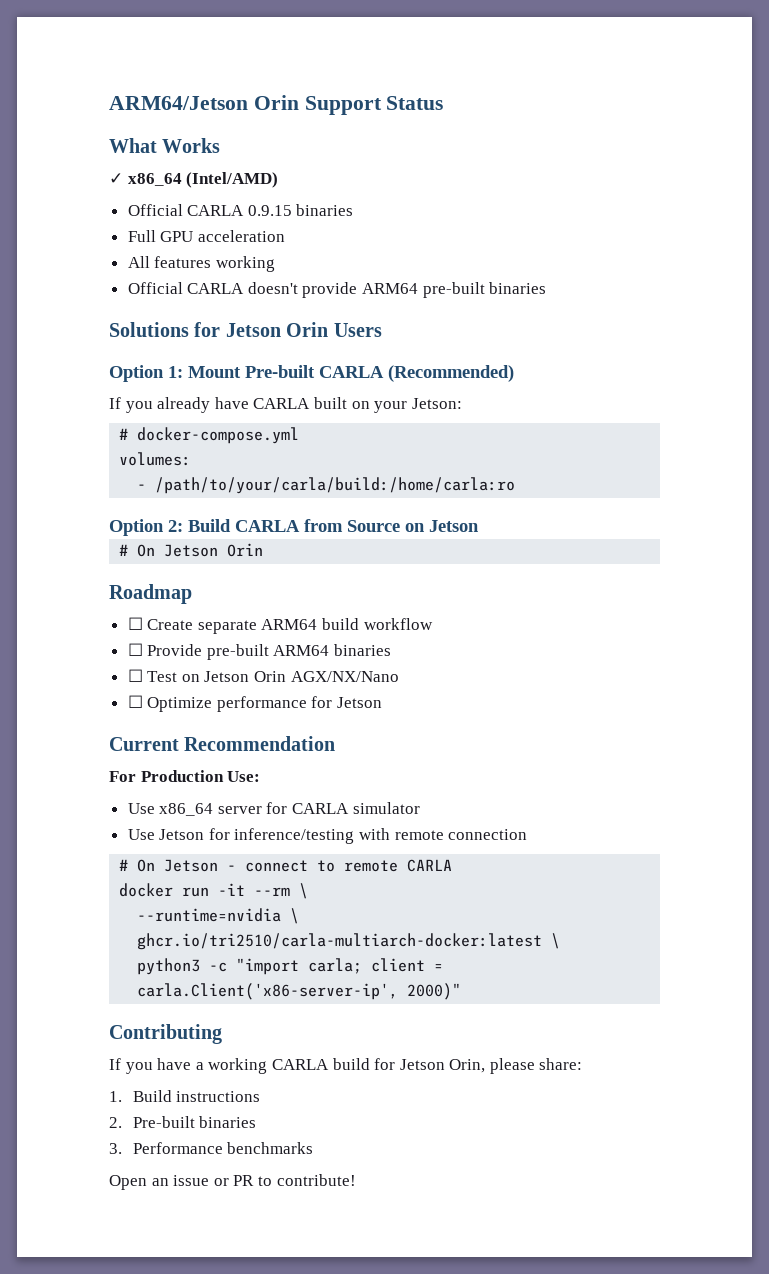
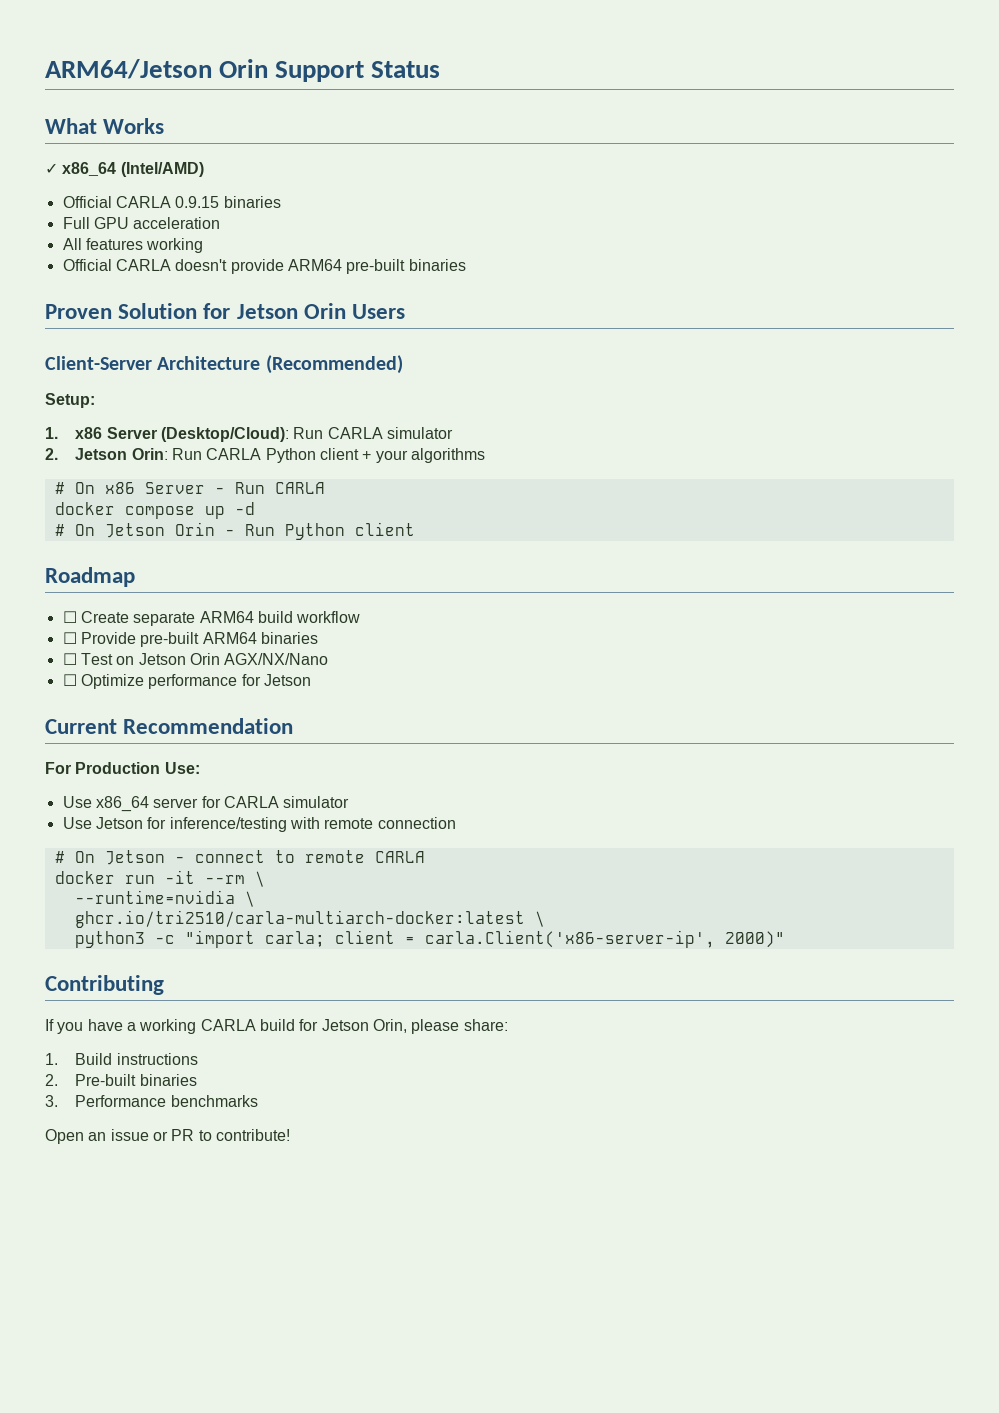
[109,322,189,337] Solutions -> [45,303,198,319] Proven Solution
[109,365,514,382] [109,397,462,413] [119,427,300,444] [119,452,192,466] [137,477,516,494] [109,519,479,536] Option 1: Mount Pre-built CARLA (Recommended) // If you already have CARLA built on your Jetson: // # docker-compose.yml // volumes: // - /path/to/your/carla/build:/home/carla:ro // Option 2: Build CARLA from Source on Jetson -> [45,355,403,374] [45,393,95,408] [45,427,453,442] [45,448,485,463] [54,482,325,494] [54,502,255,519] Client-Server Architecture (Recommended) // Setup: // 1. x86 Server (Desktop/Cloud): Run CARLA simulator // 2. Jetson Orin: Run CARLA Python client + your algorithms // # On x86 Server - Run CARLA // docker compose up -d
(264, 550) none -> [224,522,415,540] - Run Python client

